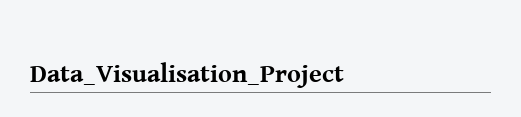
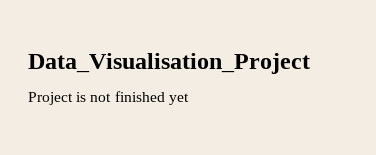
(344, 75) none -> [28,91,189,105] // Project is not finished yet

